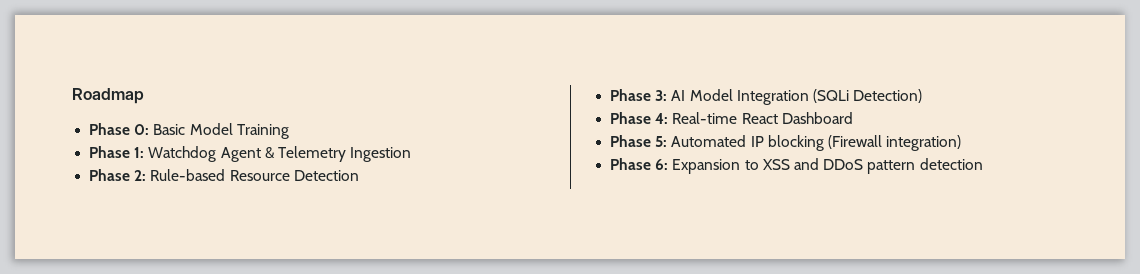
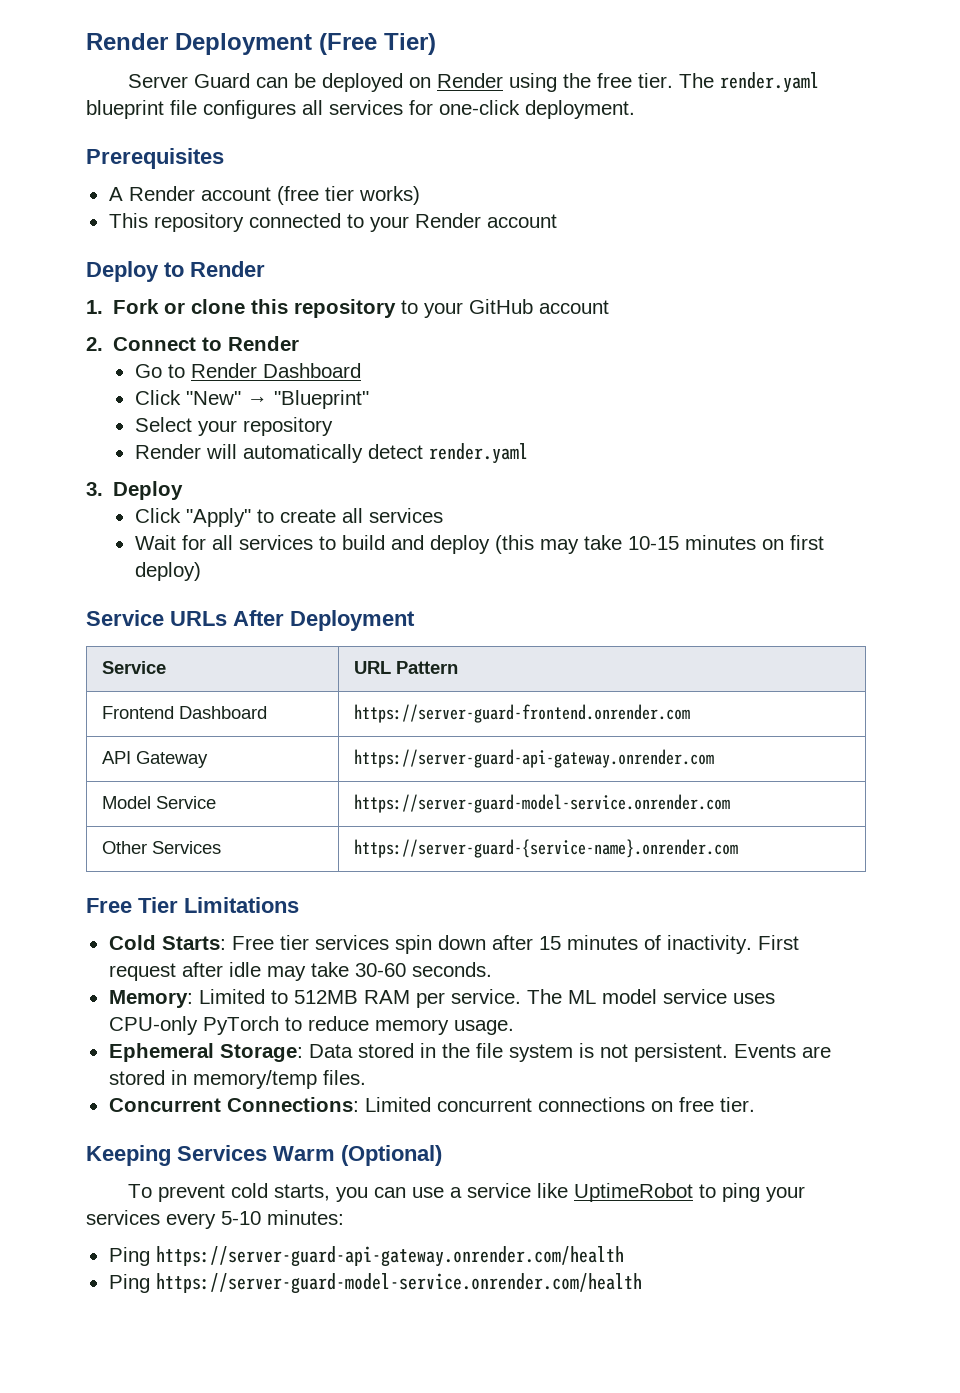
[72,88,144,104] [89,123,289,139] [89,146,412,162] [89,169,359,181] [610,89,923,105] [610,112,853,124] [610,135,962,151] [610,158,983,174] Roadmap // Phase 0: Basic Model Training // Phase 1: Watchdog Agent & Telemetry Ingestion // Phase 2: Rule-based Resource Detection // Phase 3: AI Model Integration (SQLi Detection) // Phase 4: Real-time React Dashboard // Phase 5: Automated IP blocking (Firewall integration) // Phase 6: Expansion to XSS and DDoS pattern detection -> [86,33,436,55] [127,72,819,93] [86,100,635,119] [86,148,224,169] [108,186,420,205] [108,213,557,232] [86,261,265,282] [86,299,610,318] [86,336,300,351] [134,363,361,378] [134,390,369,409] [134,417,333,436] [134,443,528,464] [86,481,184,500] [134,508,443,527] [134,535,824,554] [134,562,201,581] [86,610,415,631] [101,661,166,674] [353,661,458,674] [101,706,267,719] [353,704,690,723] [101,751,208,768] [353,749,714,768] [101,796,216,809] [353,794,730,813] [101,841,221,854] [353,839,738,858] [86,897,299,913] [108,935,799,954] [108,962,492,981] [108,989,775,1008] [108,1016,514,1035] [108,1043,831,1062] [108,1070,366,1089] [108,1097,755,1112] [86,1145,442,1166] [127,1183,805,1202] [86,1210,344,1229] [108,1246,624,1267] [108,1273,642,1294] Render Deployment (Free Tier) // Server Guard can be deployed on Render using the free tier. The render.yaml blueprint file configures all services for one-click deployment. // Prerequisites // A Render account (free tier works) // This repository connected to your Render account // Deploy to Render // 1. Fork or clone this repository to your GitHub account // 2. Connect to Render // Go to Render Dashboard // Click "New" → "Blueprint" // Select your repository // Render will automatically detect render.yaml // 3. Deploy // Click "Apply" to create all services // Wait for all services to build and deploy (this may take 10-15 minutes on first deploy) // Service URLs After Deployment // Service | URL Pattern // Frontend Dashboard | https://server-guard-frontend.onrender.com // API Gateway | https://server-guard-api-gateway.onrender.com // Model Service | https://server-guard-model-service.onrender.com // Other Services | https://server-guard-{service-name}.onrender.com // Free Tier Limitations // Cold Starts: Free tier services spin down after 15 minutes of inactivity. First request after idle may take 30-60 seconds. // Memory: Limited to 512MB RAM per service. The ML model service uses CPU-only PyTorch to reduce memory usage. // Ephemeral Storage: Data stored in the file system is not persistent. Events are stored in memory/temp files. // Concurrent Connections: Limited concurrent connections on free tier. // Keeping Services Warm (Optional) // To prevent cold starts, you can use a service like UptimeRobot to ping your services every 5-10 minutes: // Ping https://server-guard-api-gateway.onrender.com/health // Ping https://server-guard-model-service.onrender.com/health

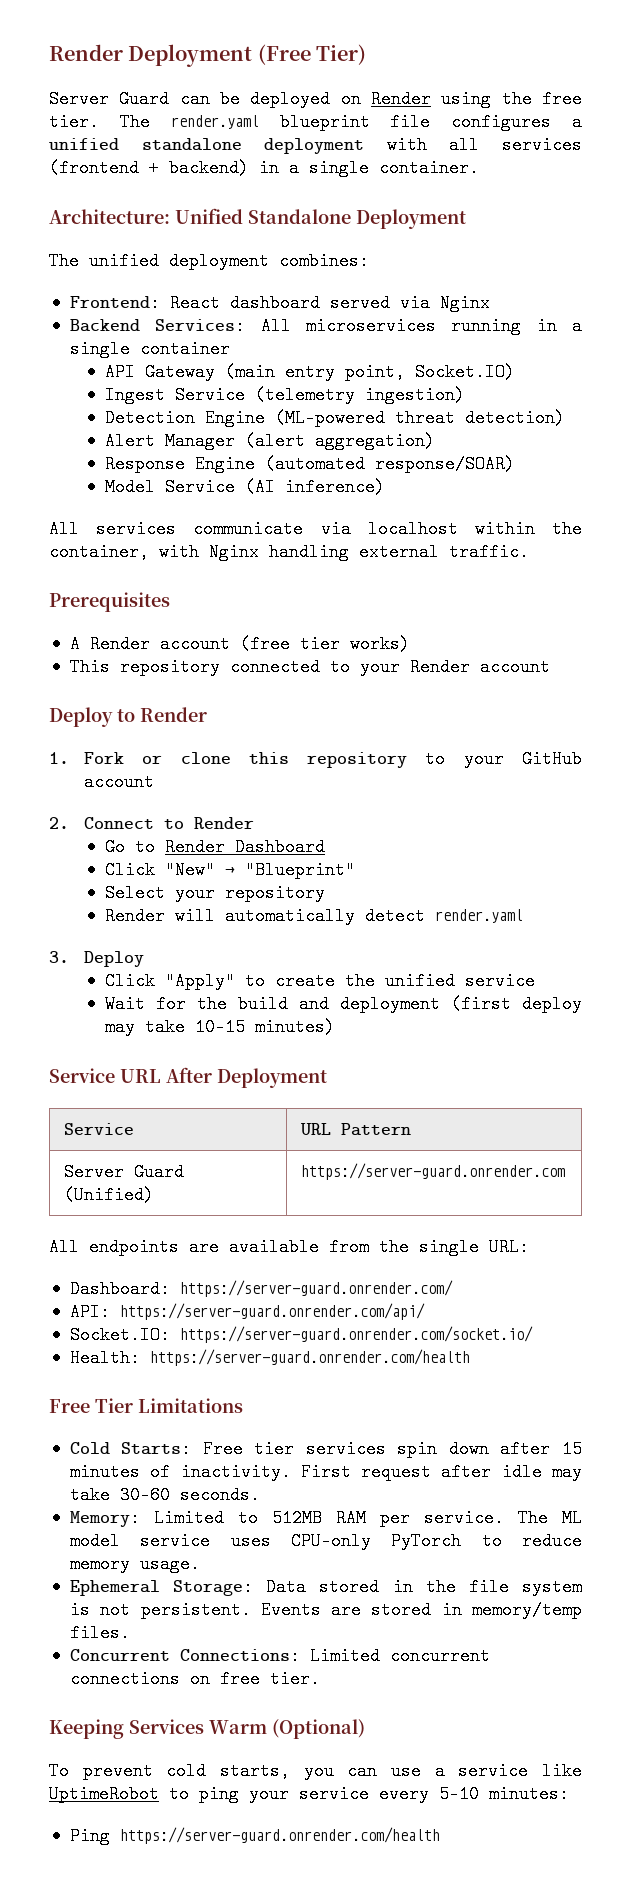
[302,100,635,119] all services for one-click deployment. -> [572,113,582,131] [49,136,582,154] [49,159,479,177] [49,208,466,229] [49,252,369,270] [69,294,490,312] [69,317,582,335] [69,340,230,358] [105,363,516,381] [105,386,466,404] [105,409,566,427] [105,432,436,450] [105,455,516,473] [105,478,386,496] [49,520,582,538] [49,543,529,561] a unified standalone deployment with all services (frontend + backend) in a single container. // Architecture: Unified Standalone Deployment // The unified deployment combines: // Frontend: React dashboard served via Nginx // Backend Services: All microservices running in a single container // API Gateway (main entry point, Socket.IO) // Ingest Service (telemetry ingestion) // Detection Engine (ML-powered threat detection) // Alert Manager (alert aggregation) // Response Engine (automated response/SOAR) // Model Service (AI inference) // All services communicate via localhost within the container, with Nginx handling external traffic.
[341,508,443,523] all services -> [345,972,536,990] the unified service
[211,535,824,554] [134,562,201,581] [86,610,227,626] all services to build and deploy (this may take 10-15 minutes on first deploy) // Service URLs -> [197,995,582,1013] [105,1018,336,1036] [49,1068,161,1083] the build and deployment (first deploy may take 10-15 minutes) // Service URL
[101,706,267,719] [353,704,690,723] [101,751,208,768] [353,749,714,768] [101,796,216,809] [353,794,730,813] [101,841,221,854] [353,839,738,858] Frontend Dashboard | https://server-guard-frontend.onrender.com // API Gateway | https://server-guard-api-gateway.onrender.com // Model Service | https://server-guard-model-service.onrender.com // Other Services | https://server-guard-{service-name}.onrender.com -> [63,1163,184,1181] [63,1186,154,1204] [300,1163,565,1180] [49,1238,529,1256] [69,1280,453,1298] [69,1303,425,1321] [69,1326,533,1344] [69,1349,470,1367] Server Guard (Unified) | https://server-guard.onrender.com // All endpoints are available from the single URL: // Dashboard: https://server-guard.onrender.com/ // API: https://server-guard.onrender.com/api/ // Socket.IO: https://server-guard.onrender.com/socket.io/ // Health: https://server-guard.onrender.com/health
[86,1210,160,1225] services -> [299,1785,369,1803] service
[155,1246,624,1267] [108,1273,642,1294] https://server-guard-api-gateway.onrender.com/health // Ping https://server-guard-model-service.onrender.com/health -> [119,1827,440,1844] https://server-guard.onrender.com/health

